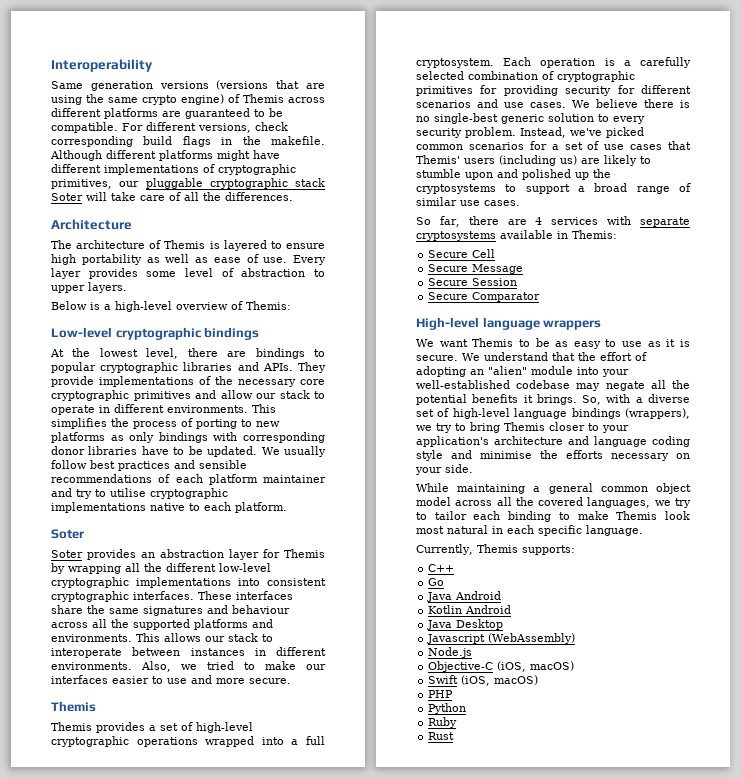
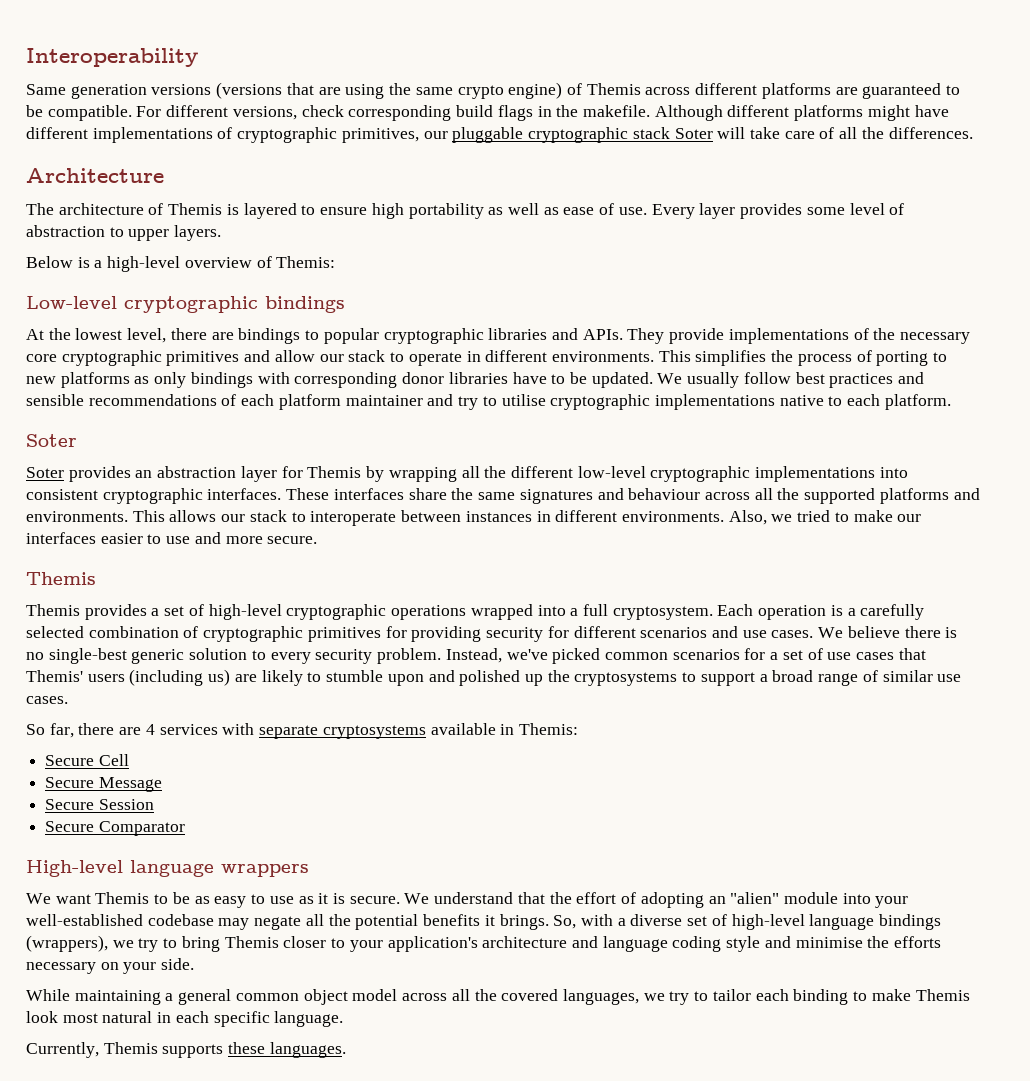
[521,545,575,555] [428,564,455,572] [428,578,445,586] [427,591,502,602] [428,605,512,614] [427,619,504,630] [427,633,576,644] [428,647,473,658] [428,661,575,672] [428,675,539,686] [428,690,454,698] [428,703,467,714] [428,717,458,728] [428,732,455,740] supports: // C++ // Go // Java Android // Kotlin Android // Java Desktop // Javascript (WebAssembly) // Node.js // Objective-C (iOS, macOS) // Swift (iOS, macOS) // PHP // Python // Ruby // Rust -> [162,1042,346,1058] supports these languages.

